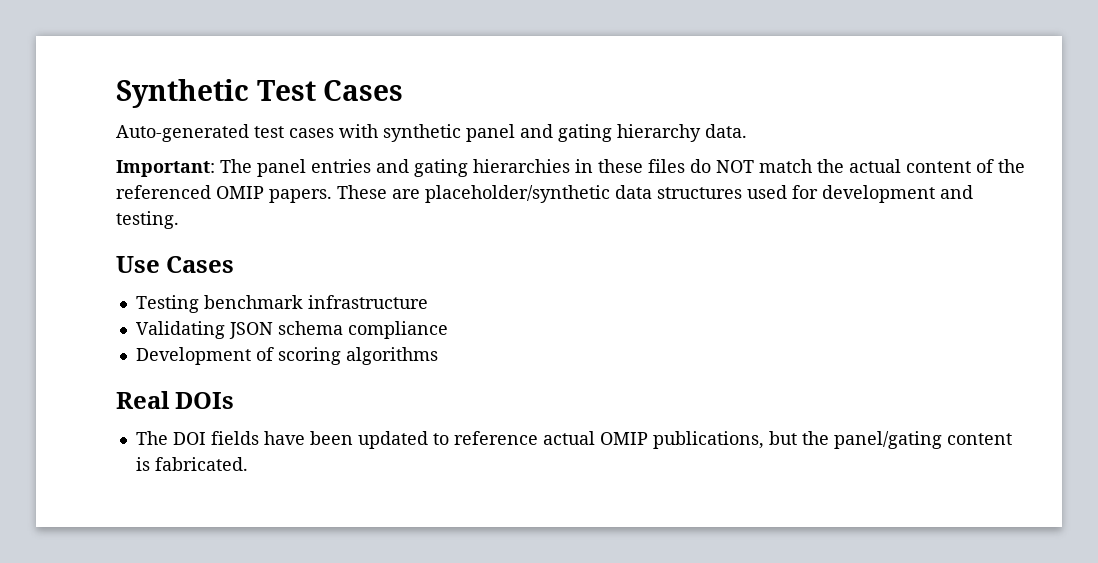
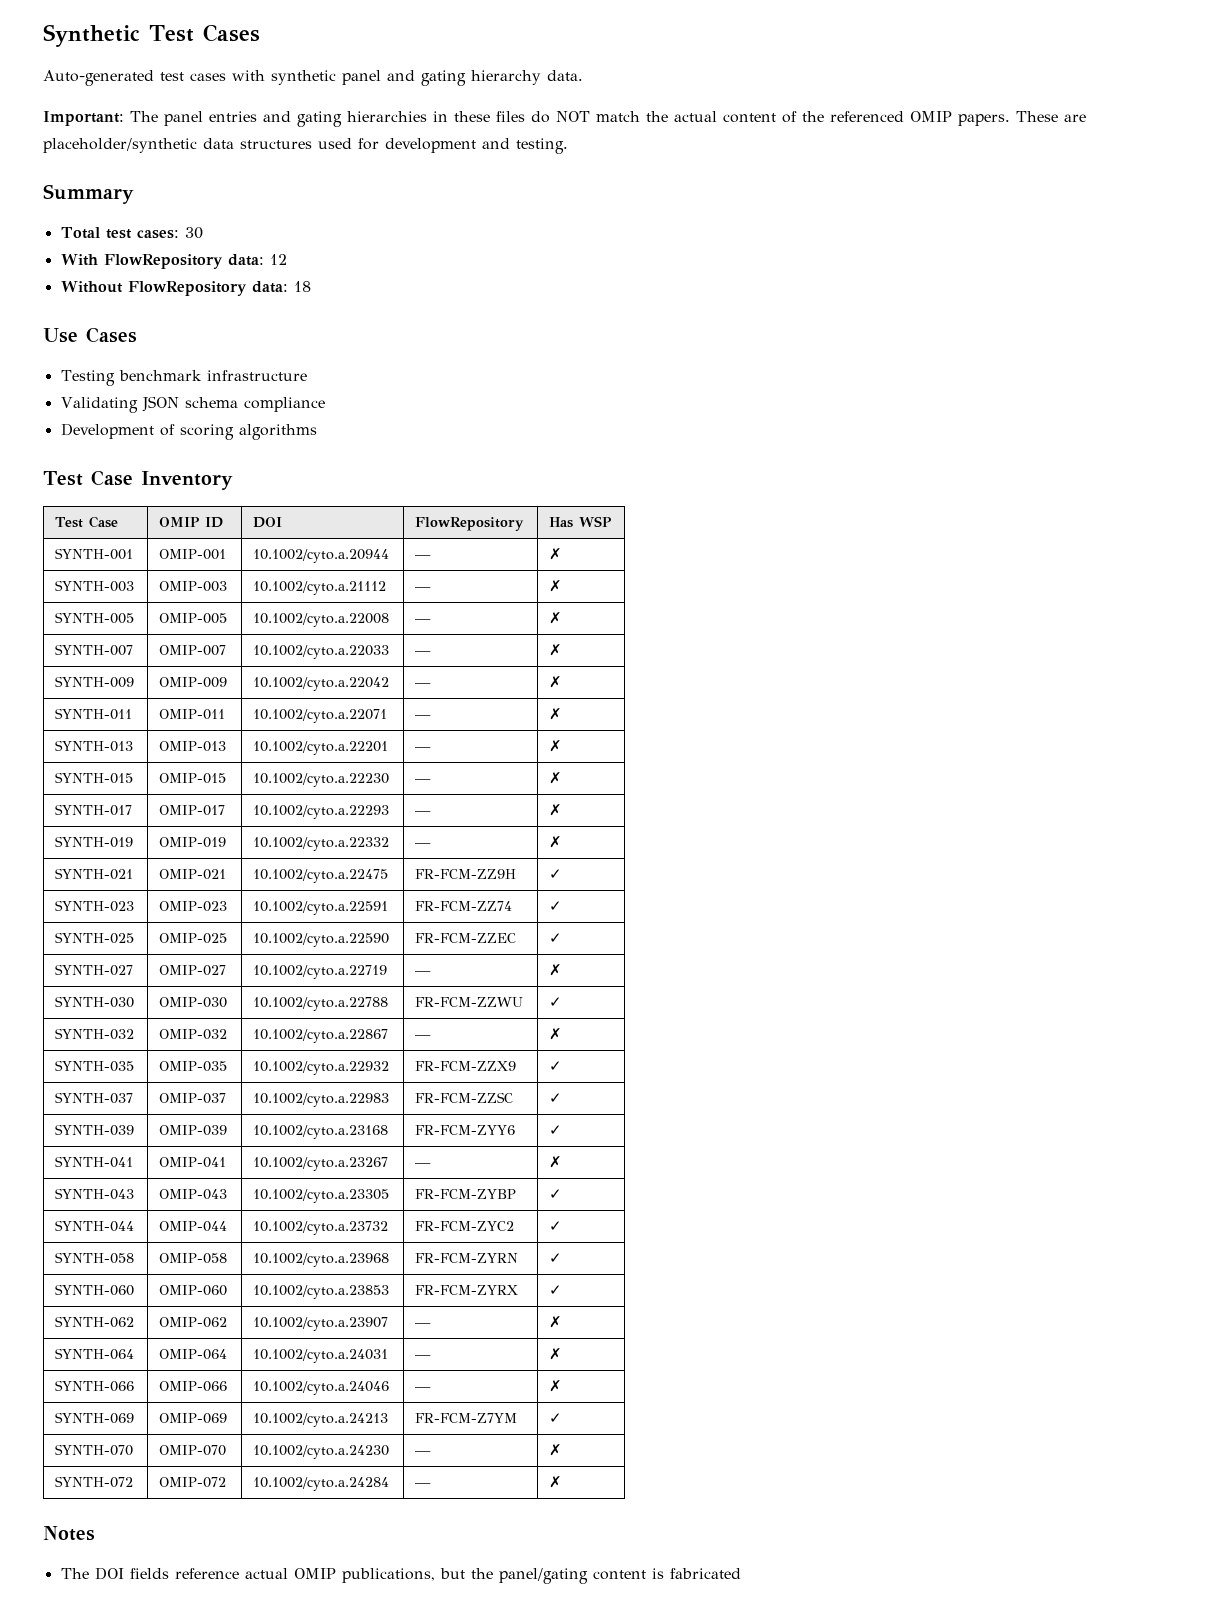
(179, 220) none -> [43,184,134,204] [60,227,203,239] [60,254,287,269] [60,281,311,296] // Summary // Total test cases: 30 // With FlowRepository data: 12 // Without FlowRepository data: 18
[116,391,235,409] Real DOIs -> [43,470,233,490] [55,516,119,528] [159,517,224,528] [253,517,283,528] [415,517,525,531] [549,516,612,528] [55,548,134,560] [159,549,227,560] [253,549,390,563] [415,555,432,559] [549,548,563,560] [55,580,135,592] [159,581,228,592] [253,581,387,595] [415,587,432,591] [549,580,563,592] [55,612,135,624] [159,613,228,624] [253,613,390,627] [415,619,432,623] [549,612,563,624] [55,644,134,656] [159,645,227,656] [253,645,390,659] [415,651,432,655] [549,644,563,656] [55,676,135,688] [159,677,228,688] [253,677,390,691] [415,683,432,687] [549,676,563,688] [55,708,133,720] [159,709,226,720] [253,709,388,723] [415,715,432,719] [549,708,563,720] [55,740,134,752] [159,741,227,752] [253,741,389,755] [415,747,432,751] [549,740,563,752] [55,772,134,784] [159,773,227,784] [253,773,390,787] [415,779,432,783] [549,772,563,784] [55,804,133,816] [159,805,226,816] [253,805,390,819] [415,811,432,815] [549,804,563,816] [55,836,134,848] [159,837,227,848] [253,837,390,851] [415,843,432,847] [549,836,563,848] [55,868,134,880] [159,869,227,880] [253,869,389,883] [415,869,517,879] [549,869,563,879] [55,900,135,912] [159,901,228,912] [253,901,389,915] [415,901,513,911] [549,901,563,911] [55,932,135,944] [159,933,228,944] [253,933,390,947] [415,933,517,943] [549,933,563,943] [55,964,134,976] [159,965,227,976] [253,965,388,979] [415,971,432,975] [549,964,563,976] [55,996,135,1008] [159,997,228,1008] [253,997,389,1011] [415,997,524,1007] [549,997,563,1007] [55,1028,135,1040] [159,1029,228,1040] [253,1029,389,1043] [415,1035,432,1039] [549,1028,563,1040] [55,1060,135,1072] [159,1061,228,1072] [253,1061,390,1075] [415,1061,517,1071] [549,1061,563,1071] [55,1092,134,1104] [159,1093,227,1104] [253,1093,390,1107] [415,1092,514,1103] [549,1093,563,1103] [55,1124,135,1136] [159,1125,228,1136] [253,1125,389,1139] [415,1125,516,1135] [549,1125,563,1135] [55,1156,134,1168] [159,1157,227,1168] [253,1157,389,1171] [415,1163,432,1167] [549,1156,563,1168] [55,1188,135,1200] [159,1189,228,1200] [253,1189,390,1203] [415,1189,517,1199] [549,1189,563,1199] [55,1220,135,1232] [159,1221,228,1232] [253,1221,389,1235] [415,1221,515,1231] [549,1221,563,1231] [55,1252,135,1264] [159,1253,228,1264] [253,1253,390,1267] [415,1253,519,1263] [549,1253,563,1263] [55,1284,135,1296] [159,1285,228,1296] [253,1285,390,1299] [415,1285,519,1295] [549,1285,563,1295] [55,1316,135,1328] [159,1317,228,1328] [253,1317,389,1331] [415,1323,432,1327] [549,1316,563,1328] [55,1348,135,1360] [159,1349,228,1360] [253,1349,389,1363] [415,1355,432,1359] [549,1348,563,1360] [55,1380,135,1392] [159,1381,228,1392] [253,1381,390,1395] [415,1387,432,1391] [549,1380,563,1392] [55,1412,135,1424] [159,1413,228,1424] [253,1413,389,1427] [415,1413,518,1423] [549,1413,563,1423] [55,1444,134,1456] [159,1445,227,1456] [253,1445,390,1459] [415,1451,432,1455] [549,1444,563,1456] [55,1476,134,1488] [159,1477,227,1488] [253,1477,390,1491] [415,1483,432,1487] [549,1476,563,1488] [43,1526,95,1541] Test Case Inventory // Test Case | OMIP ID | DOI | FlowRepository | Has WSP // SYNTH-001 | OMIP-001 | 10.1002/cyto.a.20944 | — | ✗ // SYNTH-003 | OMIP-003 | 10.1002/cyto.a.21112 | — | ✗ // SYNTH-005 | OMIP-005 | 10.1002/cyto.a.22008 | — | ✗ // SYNTH-007 | OMIP-007 | 10.1002/cyto.a.22033 | — | ✗ // SYNTH-009 | OMIP-009 | 10.1002/cyto.a.22042 | — | ✗ // SYNTH-011 | OMIP-011 | 10.1002/cyto.a.22071 | — | ✗ // SYNTH-013 | OMIP-013 | 10.1002/cyto.a.22201 | — | ✗ // SYNTH-015 | OMIP-015 | 10.1002/cyto.a.22230 | — | ✗ // SYNTH-017 | OMIP-017 | 10.1002/cyto.a.22293 | — | ✗ // SYNTH-019 | OMIP-019 | 10.1002/cyto.a.22332 | — | ✗ // SYNTH-021 | OMIP-021 | 10.1002/cyto.a.22475 | FR-FCM-ZZ9H | ✓ // SYNTH-023 | OMIP-023 | 10.1002/cyto.a.22591 | FR-FCM-ZZ74 | ✓ // SYNTH-025 | OMIP-025 | 10.1002/cyto.a.22590 | FR-FCM-ZZEC | ✓ // SYNTH-027 | OMIP-027 | 10.1002/cyto.a.22719 | — | ✗ // SYNTH-030 | OMIP-030 | 10.1002/cyto.a.22788 | FR-FCM-ZZWU | ✓ // SYNTH-032 | OMIP-032 | 10.1002/cyto.a.22867 | — | ✗ // SYNTH-035 | OMIP-035 | 10.1002/cyto.a.22932 | FR-FCM-ZZX9 | ✓ // SYNTH-037 | OMIP-037 | 10.1002/cyto.a.22983 | FR-FCM-ZZSC | ✓ // SYNTH-039 | OMIP-039 | 10.1002/cyto.a.23168 | FR-FCM-ZYY6 | ✓ // SYNTH-041 | OMIP-041 | 10.1002/cyto.a.23267 | — | ✗ // SYNTH-043 | OMIP-043 | 10.1002/cyto.a.23305 | FR-FCM-ZYBP | ✓ // SYNTH-044 | OMIP-044 | 10.1002/cyto.a.23732 | FR-FCM-ZYC2 | ✓ // SYNTH-058 | OMIP-058 | 10.1002/cyto.a.23968 | FR-FCM-ZYRN | ✓ // SYNTH-060 | OMIP-060 | 10.1002/cyto.a.23853 | FR-FCM-ZYRX | ✓ // SYNTH-062 | OMIP-062 | 10.1002/cyto.a.23907 | — | ✗ // SYNTH-064 | OMIP-064 | 10.1002/cyto.a.24031 | — | ✗ // SYNTH-066 | OMIP-066 | 10.1002/cyto.a.24046 | — | ✗ // SYNTH-069 | OMIP-069 | 10.1002/cyto.a.24213 | FR-FCM-Z7YM | ✓ // SYNTH-070 | OMIP-070 | 10.1002/cyto.a.24230 | — | ✗ // SYNTH-072 | OMIP-072 | 10.1002/cyto.a.24284 | — | ✗ // Notes
[263,431,449,449] have been updated to -> (169, 1573) none
[154,457,248,471] fabricated. -> [669,1568,741,1579] fabricated

